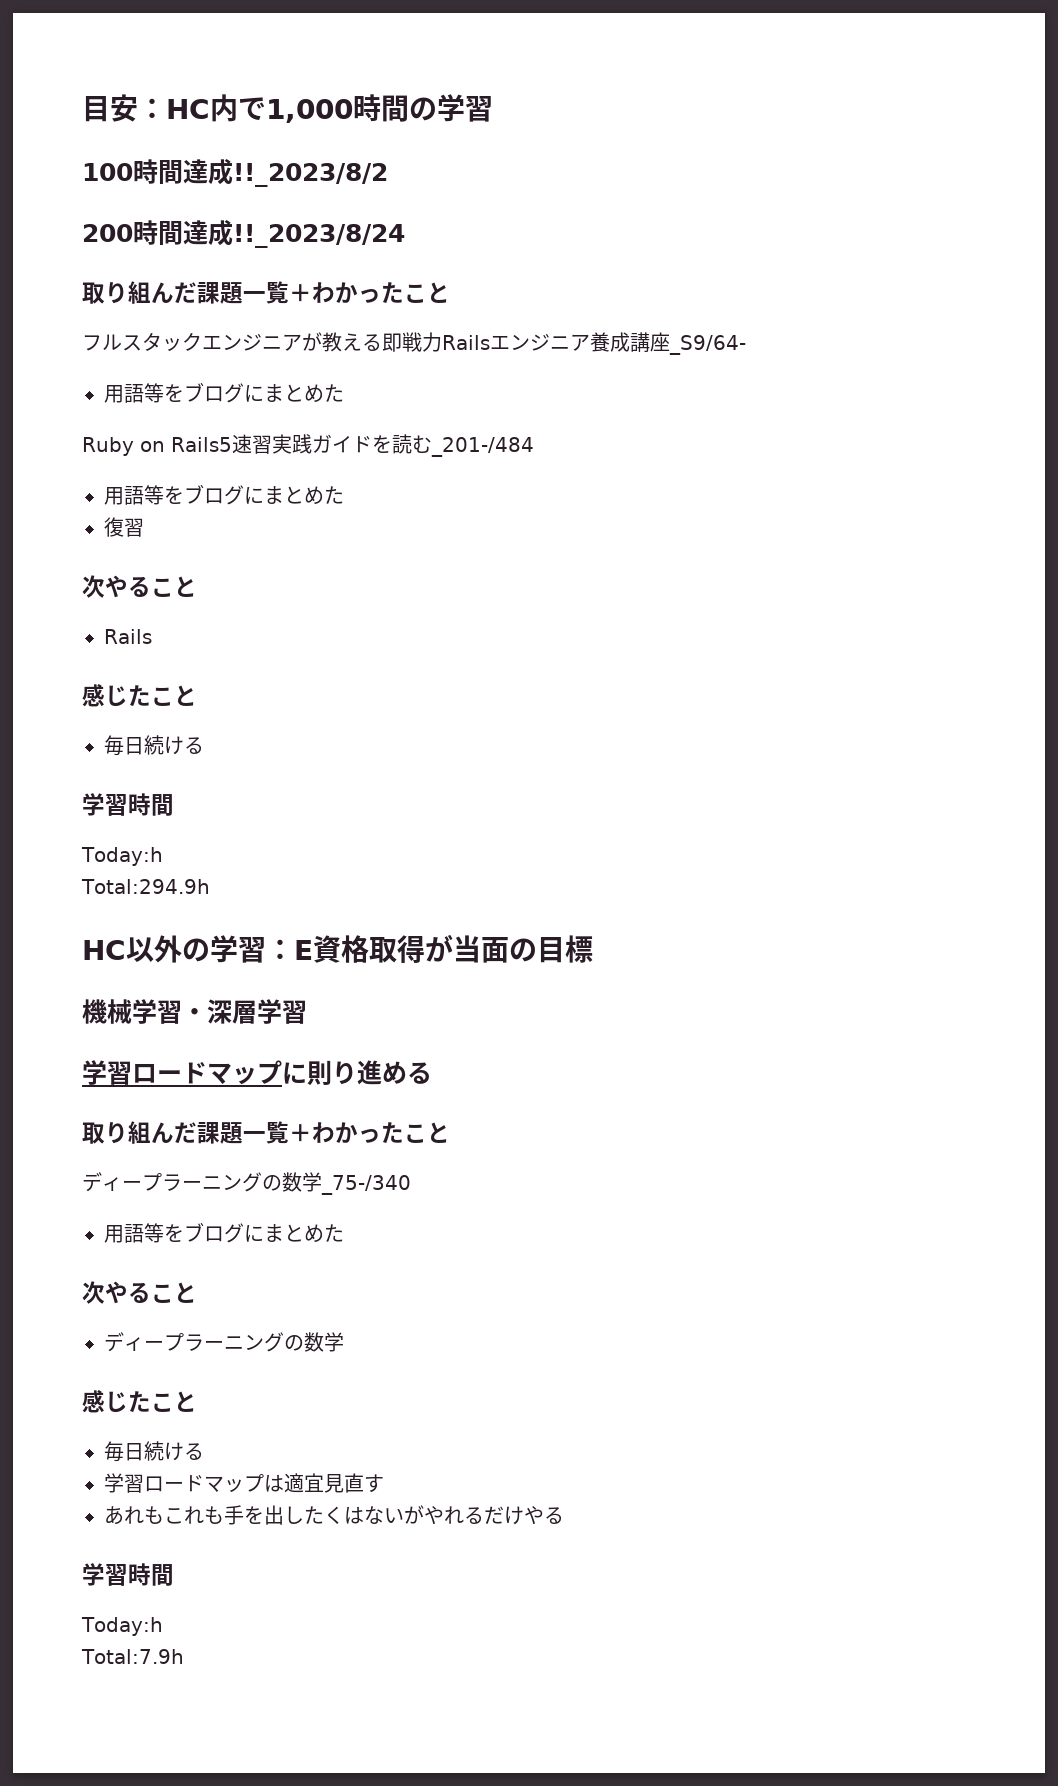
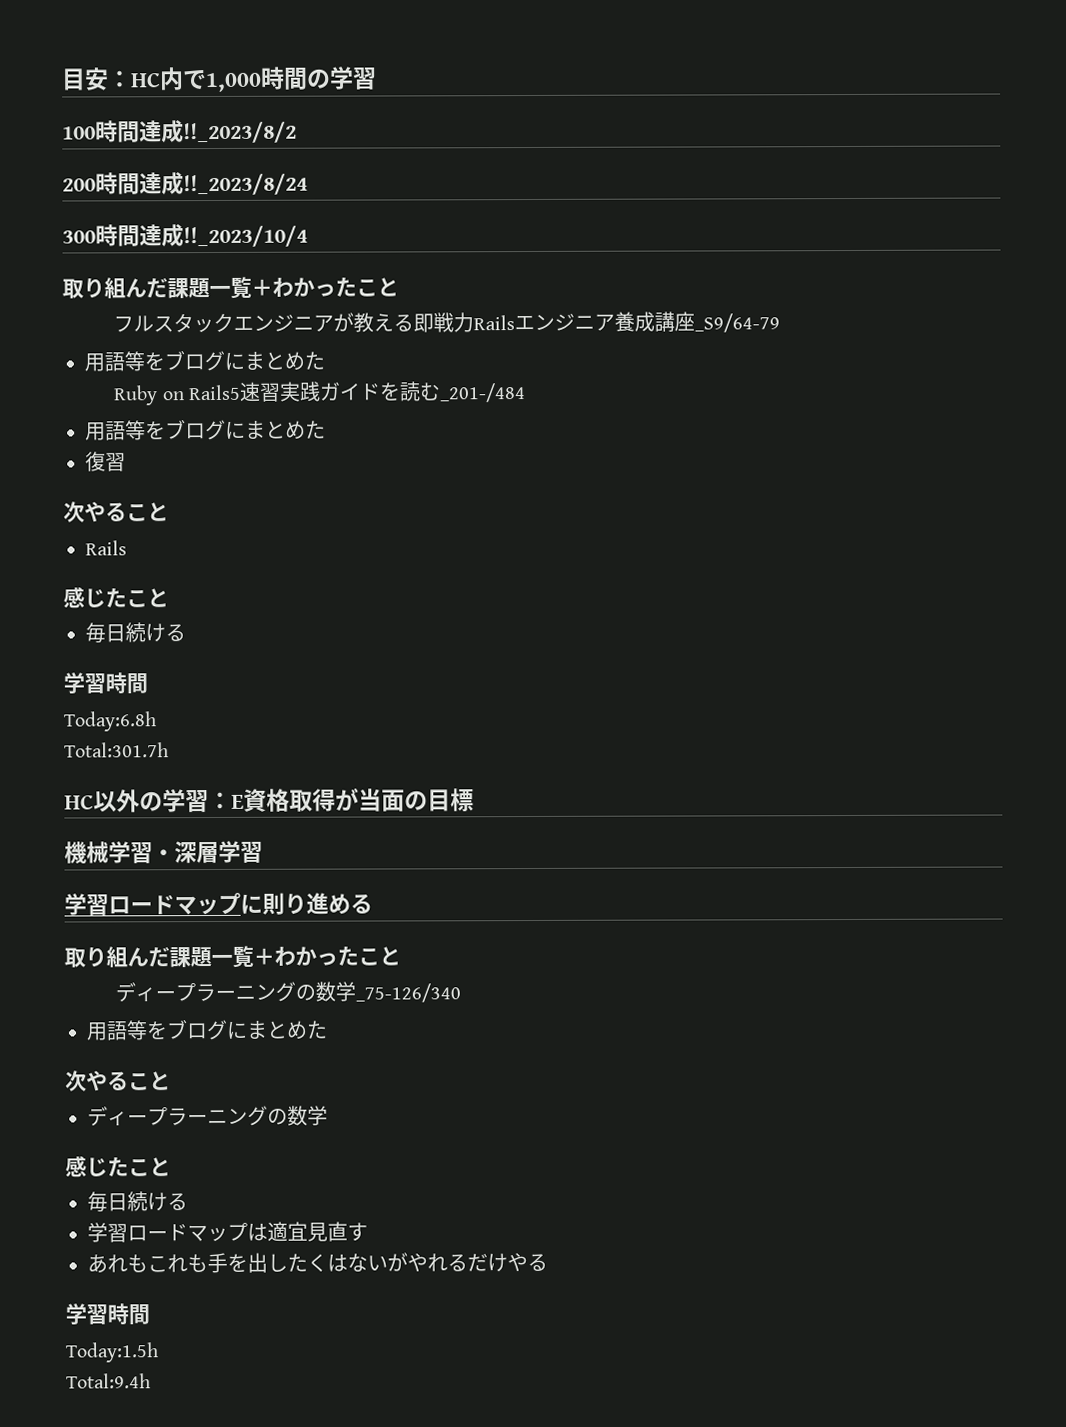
(405, 236) none -> [62,224,308,248] // 300時間達成!!_2023/10/4
[669,335,746,355] _S9/64- -> [694,313,781,333] _S9/64-79
[81,847,163,866] [81,879,210,894] Today:h // Total:294.9h -> [63,711,157,732] [64,742,169,758] Today:6.8h // Total:301.7h
[321,1175,411,1195] _75-/340 -> [355,983,462,1003] _75-126/340
[81,1617,163,1636] [81,1649,184,1664] Today:h // Total:7.9h -> [65,1342,159,1363] [66,1373,151,1389] Today:1.5h // Total:9.4h

